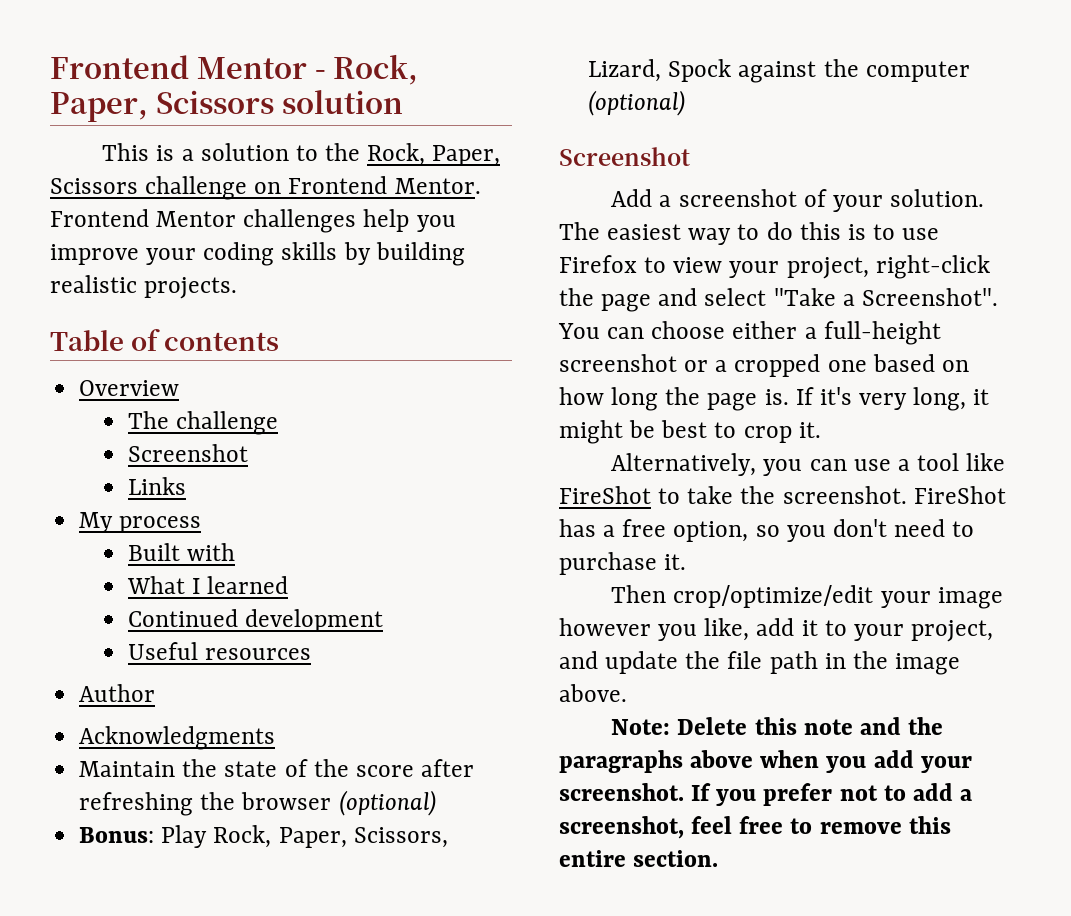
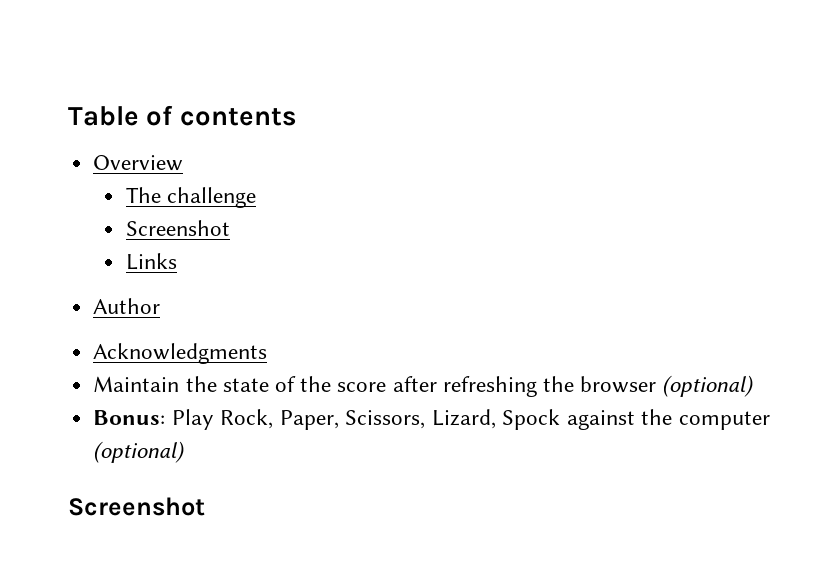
[50,54,419,85] [50,90,403,122] [102,143,501,166] [50,176,481,200] [50,209,456,233] [50,242,465,266] [50,275,238,299] Frontend Mentor - Rock, Paper, Scissors solution // This is a solution to the Rock, Paper, Scissors challenge on Frontend Mentor. Frontend Mentor challenges help you improve your coding skills by building realistic projects. // -> (68, 116) none
[79,512,202,533] [127,543,235,561] [126,576,288,594] [127,609,383,632] [127,642,311,660] // My process // Built with // What I learned // Continued development // Useful resources -> (178, 261) none
[611,189,985,212] [559,222,940,245] [559,255,990,279] [559,288,998,312] [558,321,941,345] [559,354,969,377] [559,387,990,411] [559,420,821,444] [611,453,1006,476] [559,486,1006,504] [559,519,975,542] [559,552,687,575] [611,585,1003,609] [559,618,994,642] [559,651,961,675] [559,684,627,702] [611,717,944,735] [559,750,972,773] [559,783,973,806] [559,816,951,839] [559,850,719,867] // Add a screenshot of your solution. The easiest way to do this is to use Firefox to view your project, right-click the page and select "Take a Screenshot". You can choose either a full-height screenshot or a cropped one based on how long the page is. If it's very long, it might be best to crop it. // Alternatively, you can use a tool like FireShot to take the screenshot. FireShot has a free option, so you don't need to purchase it. // Then crop/optimize/edit your image however you like, add it to your project, and update the file path in the image above. // Note: Delete this note and the paragraphs above when you add your screenshot. If you prefer not to add a screenshot, feel free to remove this entire section. -> (205, 506) none

